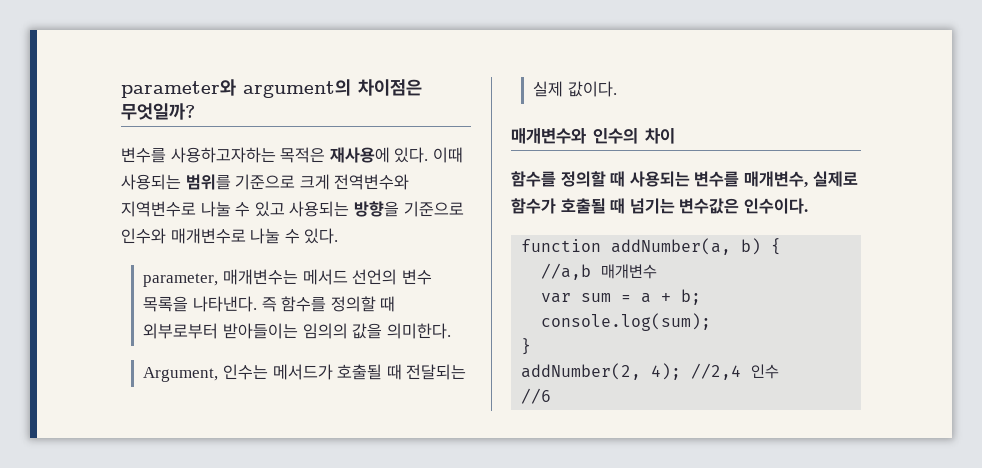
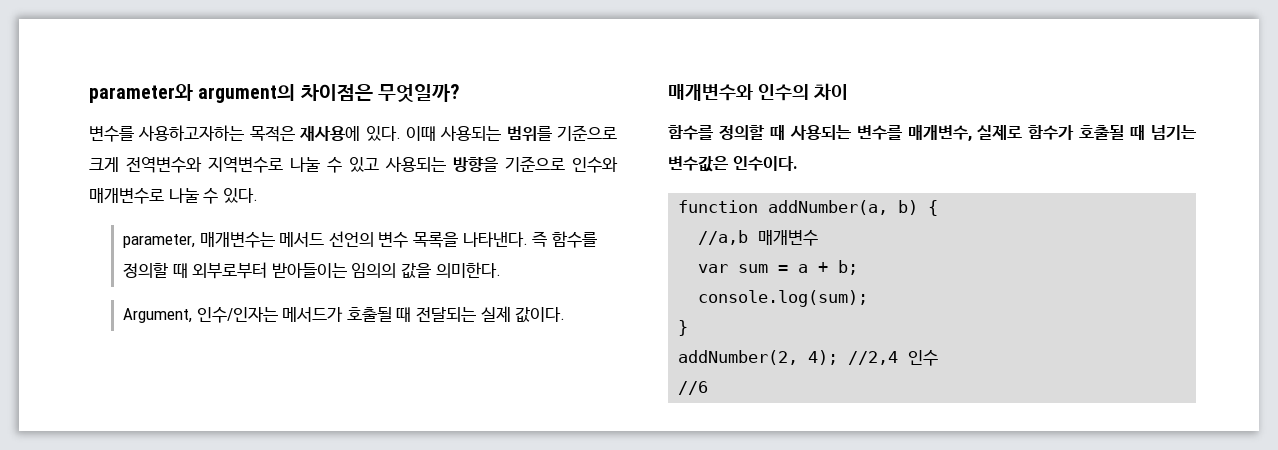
[222,364,268,380] 인수는 -> [196,307,278,323] 인수/인자는

